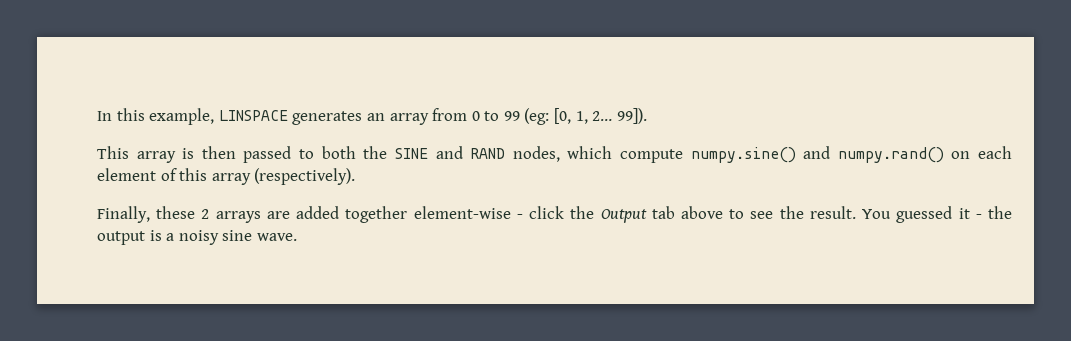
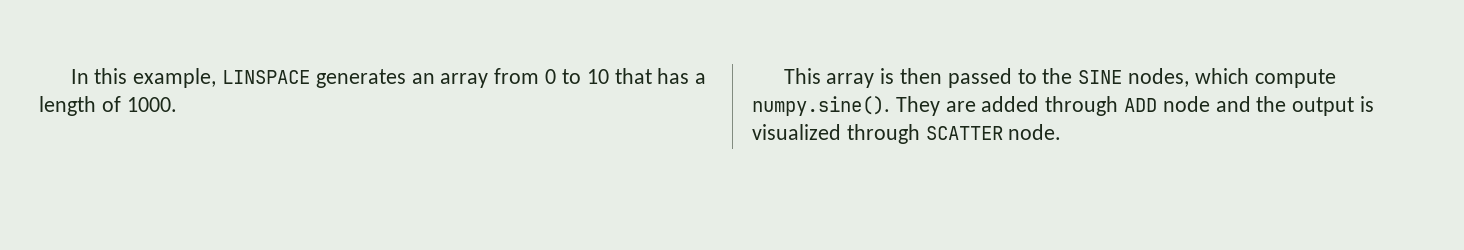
[503,108,647,125] 99 (eg: [0, 1, 2… 99]). -> [586,68,707,84] [39,96,177,116] 10 that has a length of 1000.
[321,146,356,159] both -> (1037, 76) none
[435,146,506,159] and RAND -> (1123, 77) none
[690,146,1012,163] [97,168,356,185] [97,206,1013,223] [97,230,297,245] numpy.sine() and numpy.rand() on each element of this array (respectively). // Finally, these 2 arrays are added together element-wise - click the Output tab above to see the result. You guessed it - the output is a noisy sine wave. -> [752,96,1375,116] [752,124,1062,144] numpy.sine(). They are added through ADD node and the output is visualized through SCATTER node.

